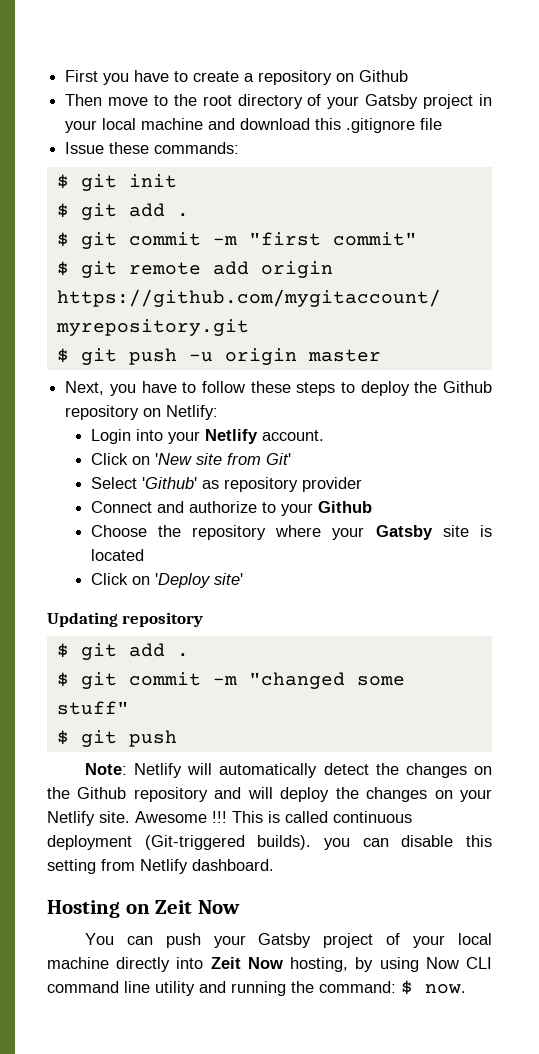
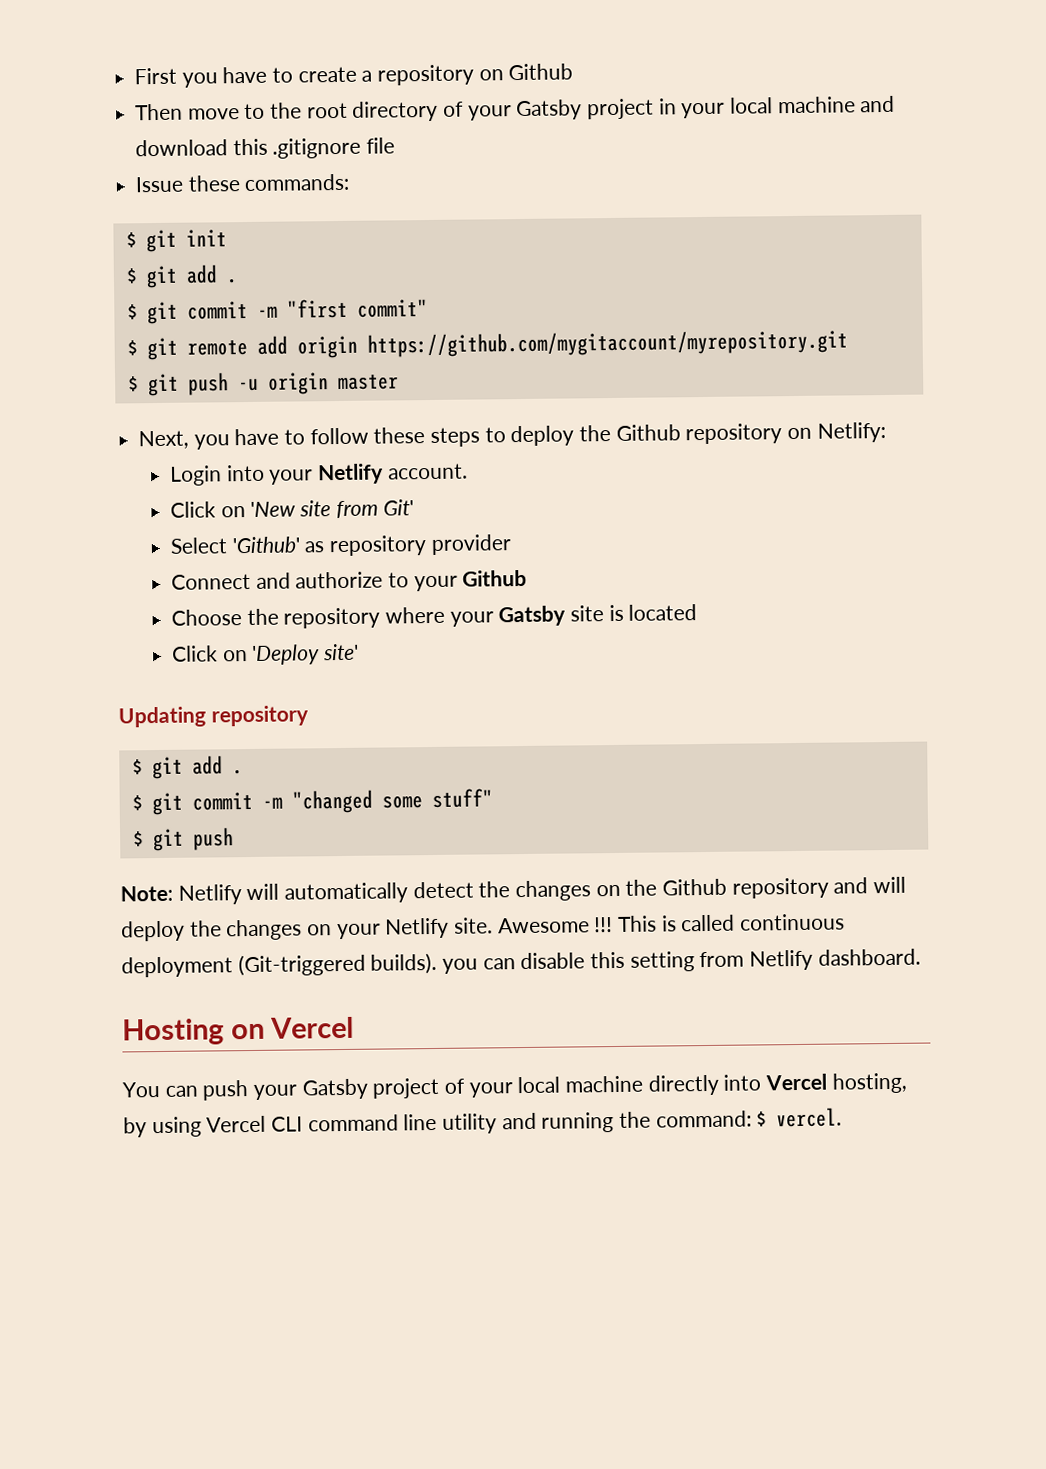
[155,900,241,914] Zeit Now -> [270,1016,355,1039] Vercel
[210,957,283,969] Zeit Now -> [765,1073,828,1091] Vercel
[425,957,459,969] Now -> [206,1115,267,1133] Vercel
[425,984,466,994] now. -> [776,1107,843,1128] vercel.

